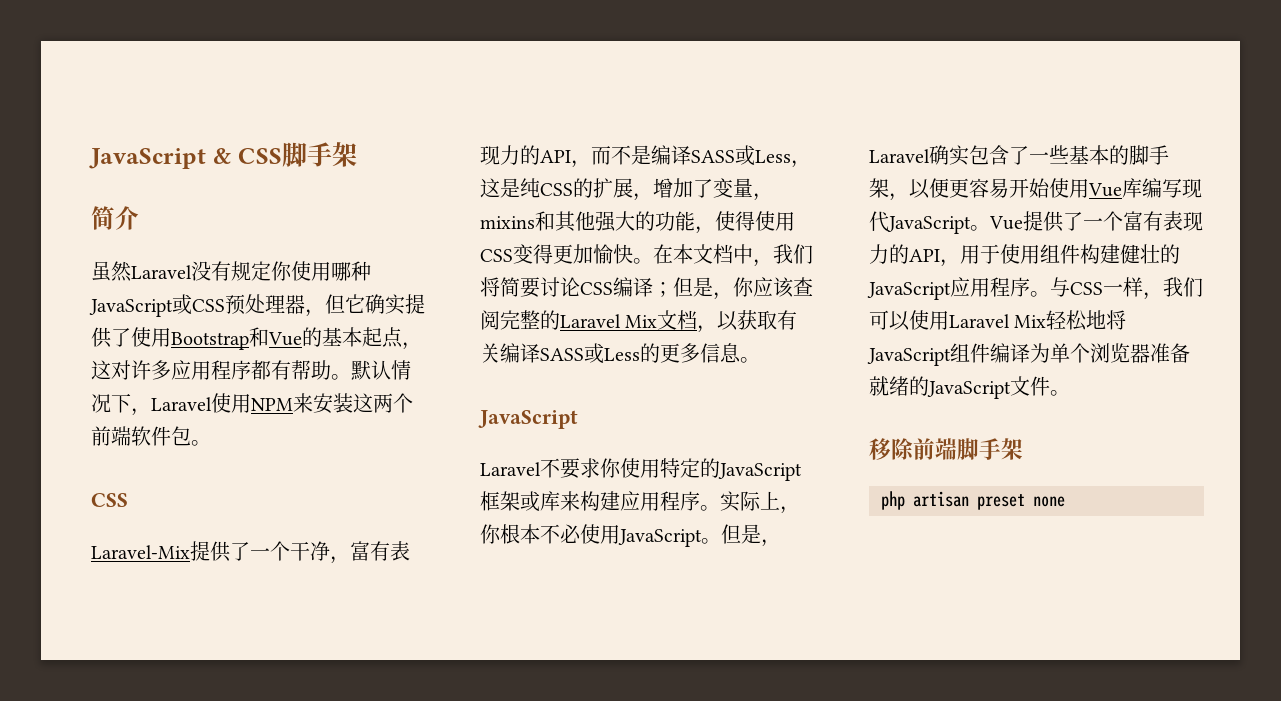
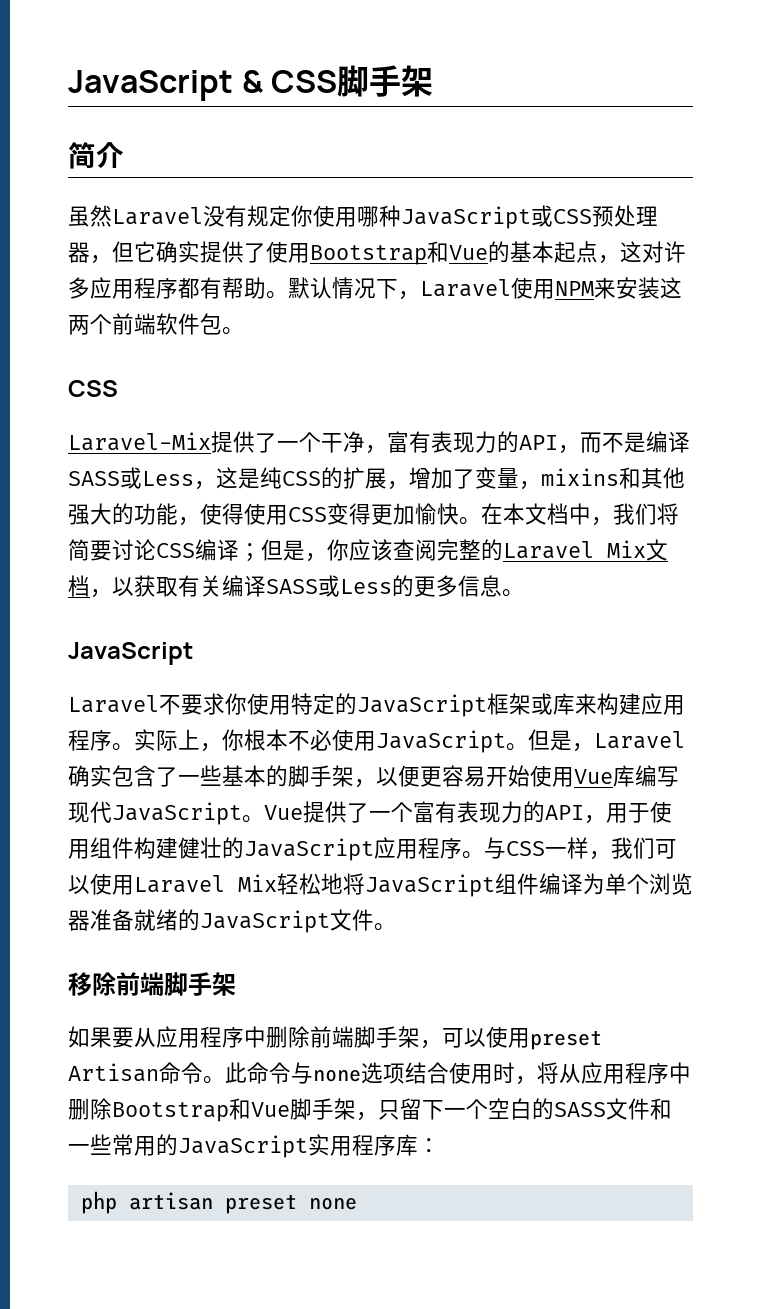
(1023, 449) none -> [68,1026,602,1050] [68,1062,691,1085] [68,1098,672,1122] [68,1134,440,1158] // 如果要从应用程序中删除前端脚手架，可以使用preset Artisan命令。此命令与none选项结合使用时，将从应用程序中删除Bootstrap和Vue脚手架，只留下一个空白的SASS文件和一些常用的JavaScript实用程序库：

